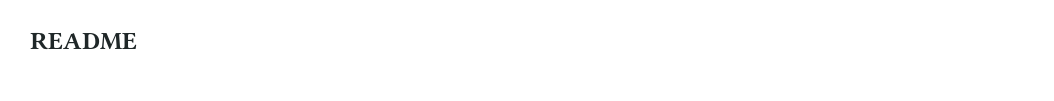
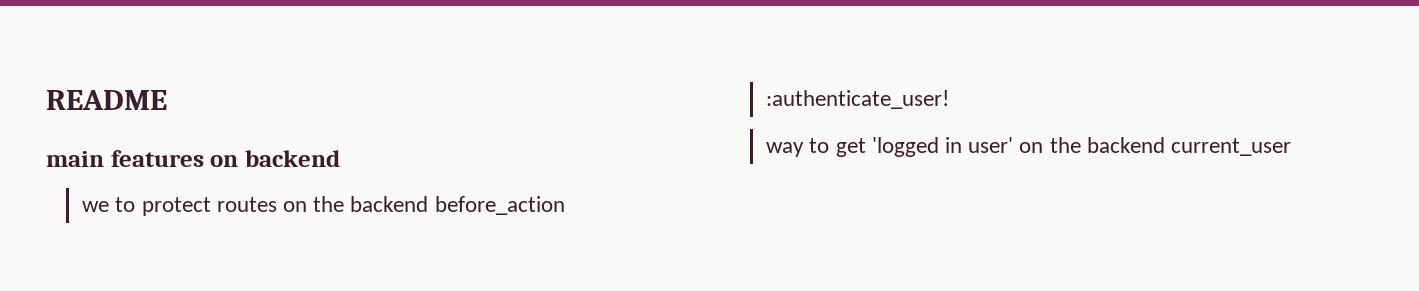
(137, 41) none -> [46,150,340,167] [82,196,565,216] [766,90,950,109] [766,137,1291,157] // main features on backend // we to protect routes on the backend before_action :authenticate_user! // way to get 'logged in user' on the backend current_user

